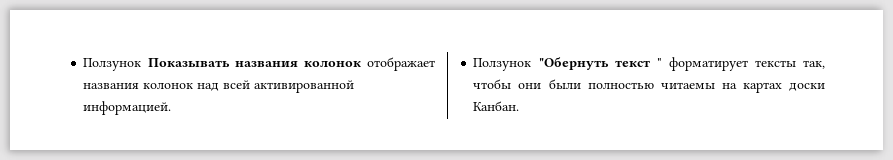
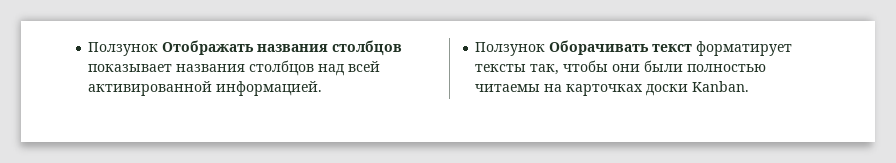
[83,57,435,71] [83,83,194,89] Ползунок Показывать названия колонок отображает названия колонок -> [88,40,403,56] [88,60,315,76] Ползунок Отображать названия столбцов показывает названия столбцов
[538,57,662,70] "Обернуть текст " -> [549,40,693,55] Оборачивать текст
[742,82,825,93] [473,101,520,111] картах доски Канбан. -> [566,81,750,96] карточках доски Kanban.

